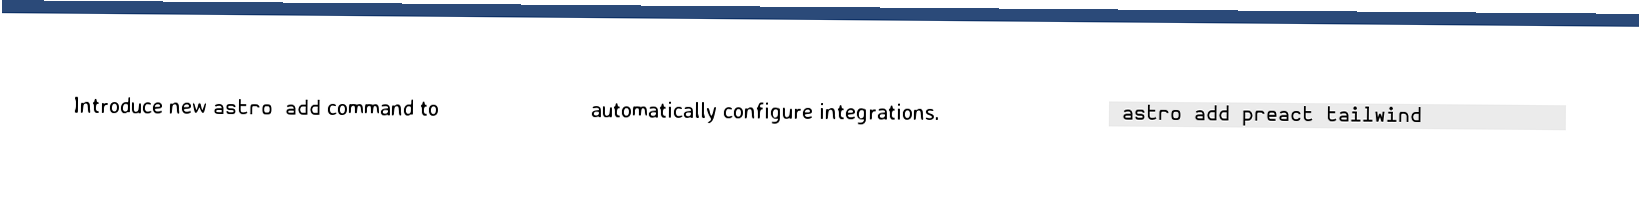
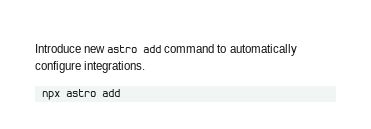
[1121,104,1423,127] astro add preact tailwind -> [41,89,120,100] npx astro add

